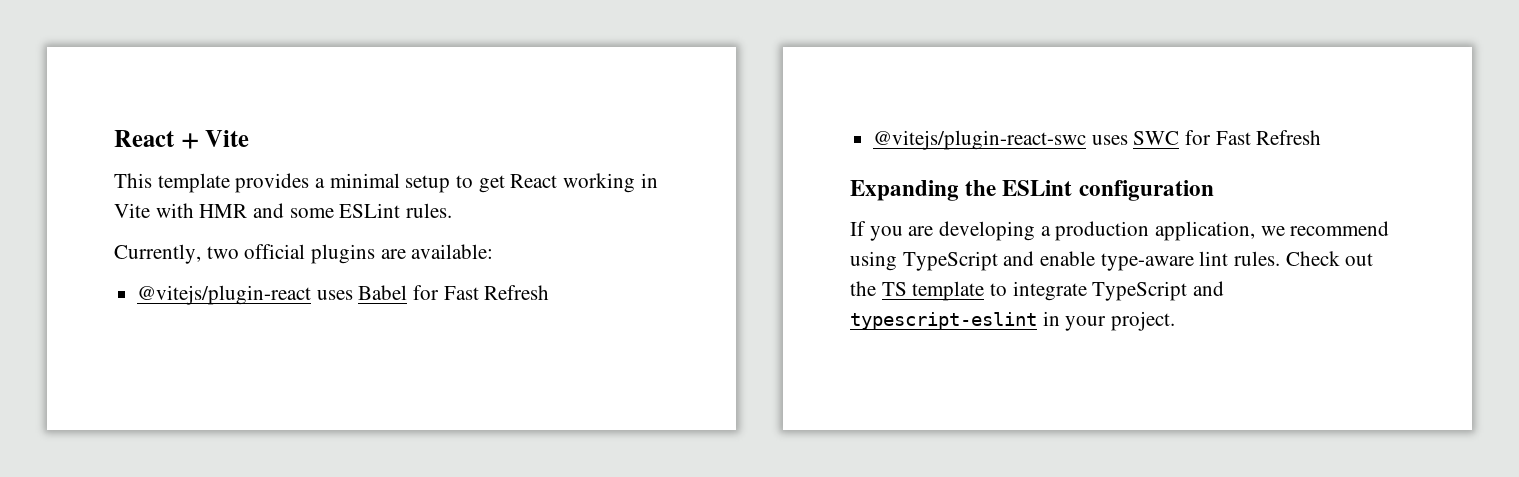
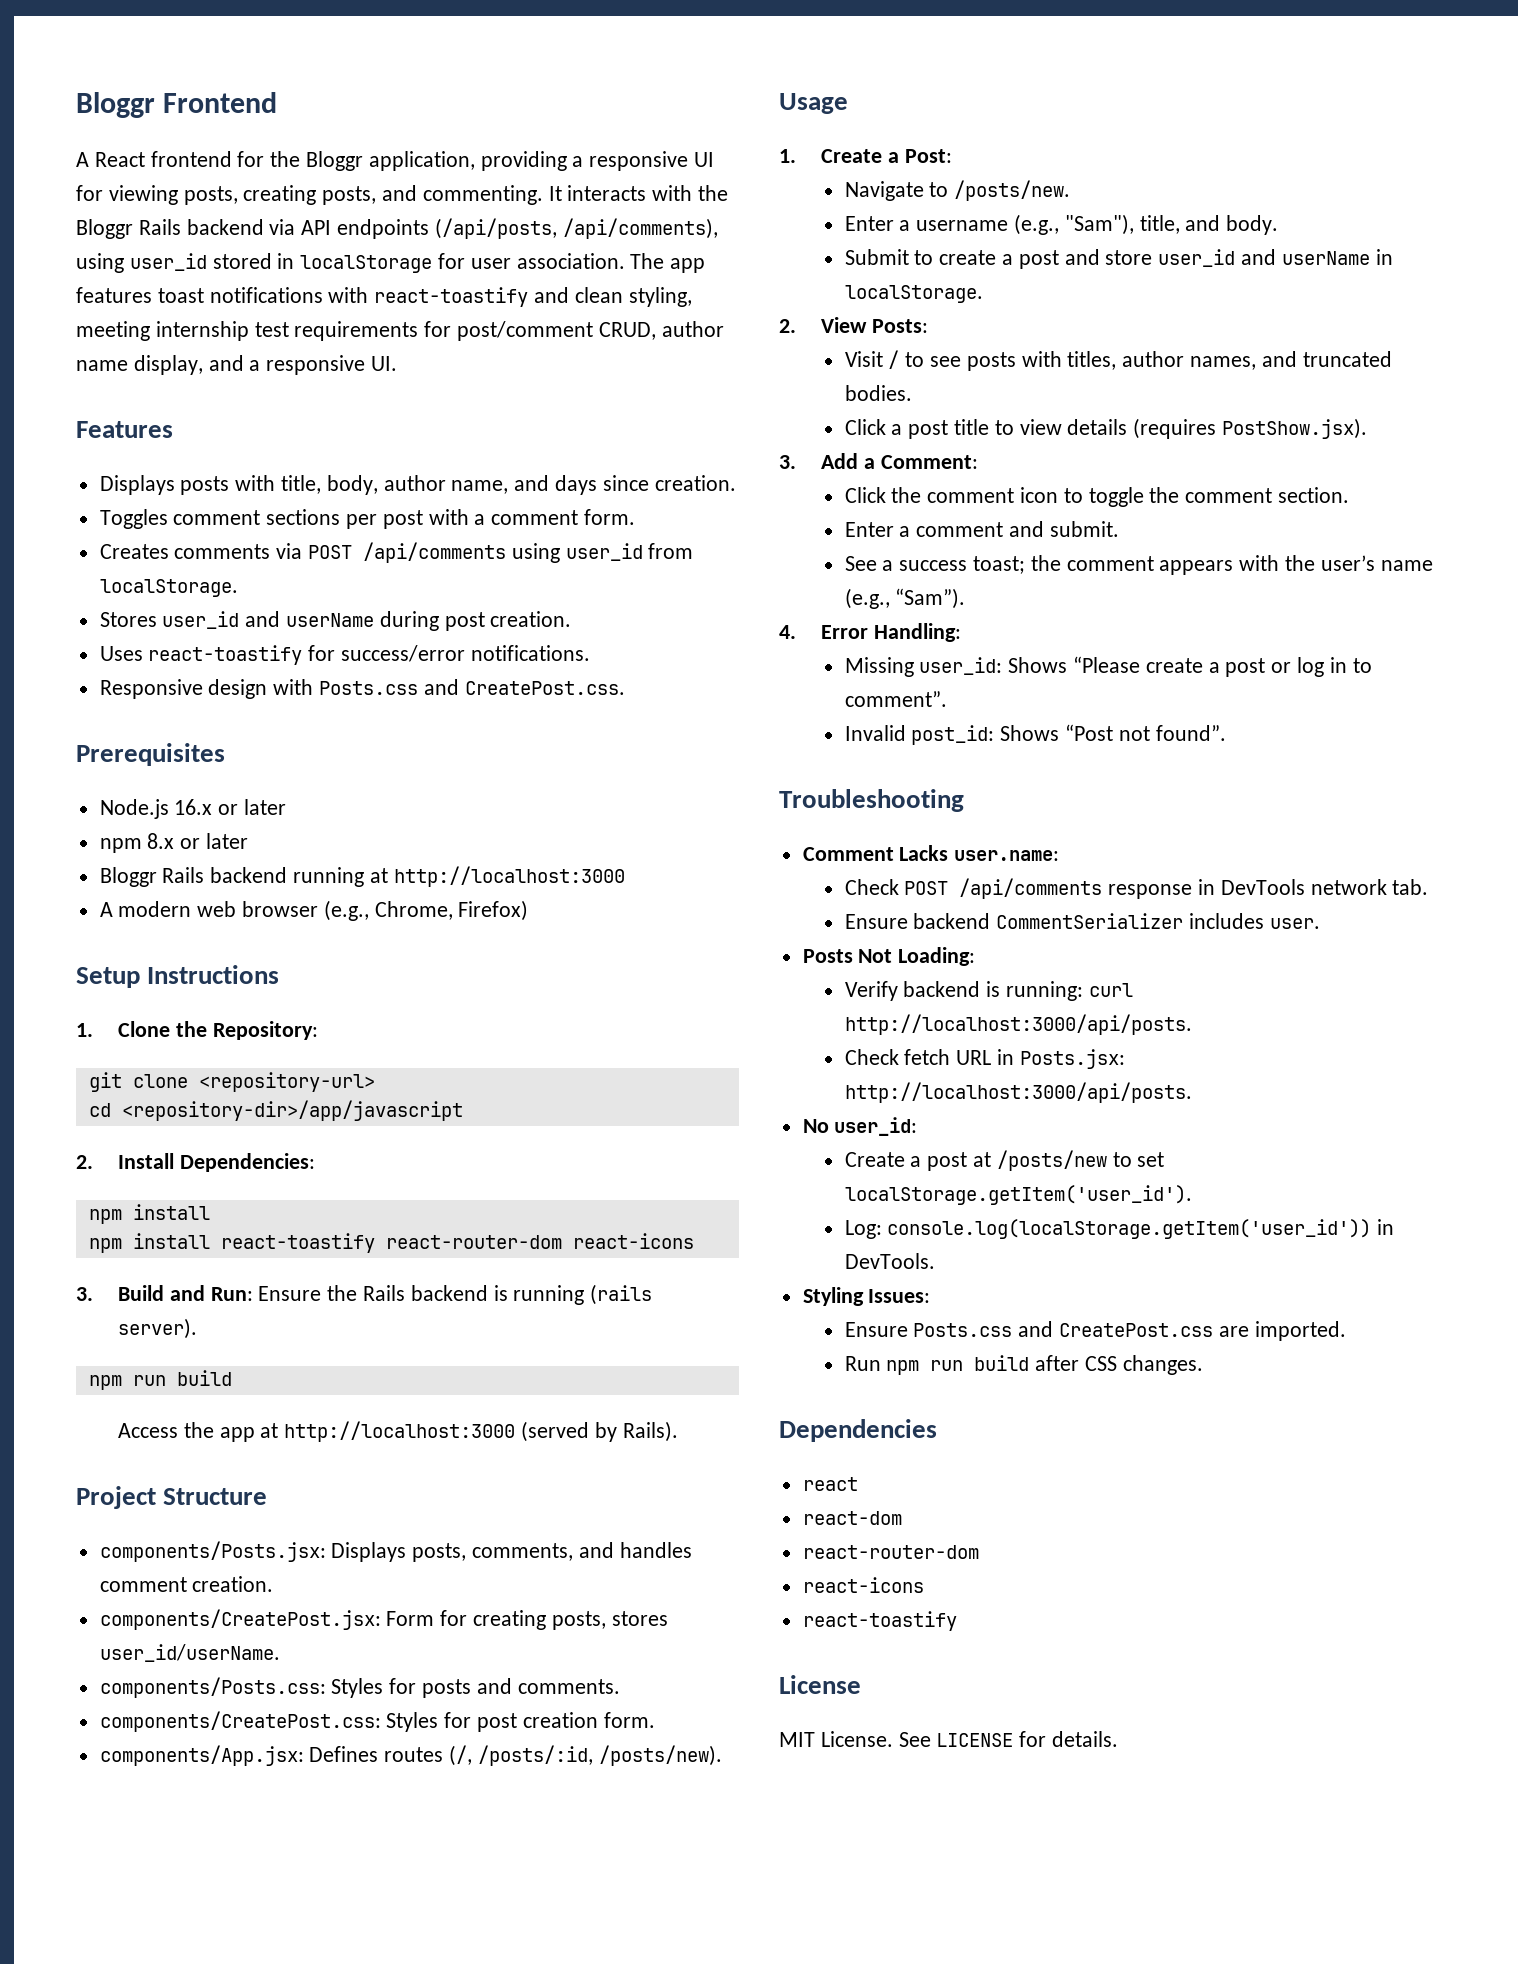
[114,130,250,149] [114,173,658,193] [114,203,453,218] [114,244,494,264] [137,285,550,305] [873,130,1322,150] [850,180,1214,201] [850,221,1390,241] [850,251,1374,271] [850,281,1225,301] [850,311,1176,331] React + Vite // This template provides a minimal setup to get React working in Vite with HMR and some ESLint rules. // Currently, two official plugins are available: // @vitejs/plugin-react uses Babel for Fast Refresh // @vitejs/plugin-react-swc uses SWC for Fast Refresh // Expanding the ESLint configuration // If you are developing a production application, we recommend using TypeScript and enable type-aware lint rules. Check out the TS template to integrate TypeScript and typescript-eslint in your project. -> [76,92,278,118] [76,151,715,171] [76,185,729,205] [76,218,718,239] [76,253,706,273] [76,287,692,307] [76,321,724,341] [76,355,398,375] [76,421,173,438] [99,475,736,495] [99,509,636,529] [99,542,694,563] [99,579,238,597] [99,611,572,631] [99,645,590,665] [99,679,625,699] [76,743,225,766] [99,799,287,819] [99,833,249,853] [99,866,625,887] [99,900,529,921] [76,965,280,988] [76,1021,318,1040] [88,1072,375,1092] [88,1100,463,1121] [76,1153,315,1172] [88,1204,210,1224] [88,1233,694,1253] [76,1284,653,1305] [117,1318,197,1339] [88,1370,232,1390] [117,1421,678,1442] [76,1486,268,1509] [99,1541,692,1562] [99,1576,274,1592] [99,1609,668,1630] [99,1644,280,1662] [99,1677,620,1698] [99,1711,655,1732] [99,1745,722,1766] [779,93,848,114] [779,149,952,163] [844,180,1071,201] [844,214,1279,235] [844,249,1393,269] [844,285,983,303] [779,317,928,333] [844,350,1392,371] [844,385,912,401] [844,418,1368,439] [779,453,978,469] [844,487,1350,507] [844,521,1119,537] [844,555,1433,575] [844,588,966,609] [779,623,961,642] [844,656,1372,677] [844,691,947,707] [844,724,1226,745] [779,789,964,812] [802,845,1060,861] [844,878,1429,899] [844,913,1320,929] [802,947,976,966] [844,981,1133,1001] [844,1014,1192,1035] [844,1049,1125,1069] [844,1082,1192,1103] [802,1117,918,1136] [844,1150,1165,1171] [844,1185,1192,1205] [844,1219,1395,1239] [844,1253,935,1269] [802,1287,931,1306] [844,1321,1346,1341] [844,1355,1203,1375] [779,1419,937,1442] [802,1477,858,1491] [802,1511,902,1525] [802,1545,979,1559] [802,1577,924,1593] [802,1611,957,1631] [779,1675,861,1694] [779,1731,1119,1747] Bloggr Frontend // A React frontend for the Bloggr application, providing a responsive UI for viewing posts, creating posts, and commenting. It interacts with the Bloggr Rails backend via API endpoints (/api/posts, /api/comments), using user_id stored in localStorage for user association. The app features toast notifications with react-toastify and clean styling, meeting internship test requirements for post/comment CRUD, author name display, and a responsive UI. // Features // Displays posts with title, body, author name, and days since creation. // Toggles comment sections per post with a comment form. // Creates comments via POST /api/comments using user_id from localStorage. // Stores user_id and userName during post creation. // Uses react-toastify for success/error notifications. // Responsive design with Posts.css and CreatePost.css. // Prerequisites // Node.js 16.x or later // npm 8.x or later // Bloggr Rails backend running at http://localhost:3000 // A modern web browser (e.g., Chrome, Firefox) // Setup Instructions // 1. Clone the Repository: // git clone <repository-url> // cd <repository-dir>/app/javascript // 2. Install Dependencies: // npm install // npm install react-toastify react-router-dom react-icons // 3. Build and Run: Ensure the Rails backend is running (rails server). // npm run build // Access the app at http://localhost:3000 (served by Rails). // Project Structure // components/Posts.jsx: Displays posts, comments, and handles comment creation. // components/CreatePost.jsx: Form for creating posts, stores user_id/userName. // components/Posts.css: Styles for posts and comments. // components/CreatePost.css: Styles for post creation form. // components/App.jsx: Defines routes (/, /posts/:id, /posts/new). // Usage // 1. Create a Post: // Navigate to /posts/new. // Enter a username (e.g., "Sam"), title, and body. // Submit to create a post and store user_id and userName in localStorage. // 2. View Posts: // Visit / to see posts with titles, author names, and truncated bodies. // Click a post title to view details (requires PostShow.jsx). // 3. Add a Comment: // Click the comment icon to toggle the comment section. // Enter a comment and submit. // See a success toast; the comment appears with the user’s name (e.g., “Sam”). // 4. Error Handling: // Missing user_id: Shows “Please create a post or log in to comment”. // Invalid post_id: Shows “Post not found”. // Troubleshooting // Comment Lacks user.name: // Check POST /api/comments response in DevTools network tab. // Ensure backend CommentSerializer includes user. // Posts Not Loading: // Verify backend is running: curl http://localhost:3000/api/posts. // Check fetch URL in Posts.jsx: http://localhost:3000/api/posts. // No user_id: // Create a post at /posts/new to set localStorage.getItem('user_id'). // Log: console.log(localStorage.getItem('user_id')) in DevTools. // Styling Issues: // Ensure Posts.css and CreatePost.css are imported. // Run npm run build after CSS changes. // Dependencies // react // react-dom // react-router-dom // react-icons // react-toastify // License // MIT License. See LICENSE for details.

